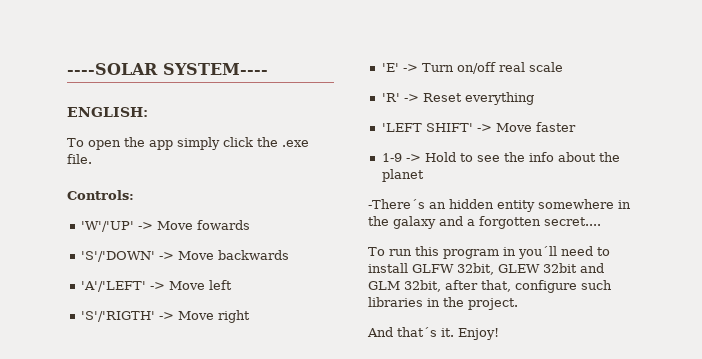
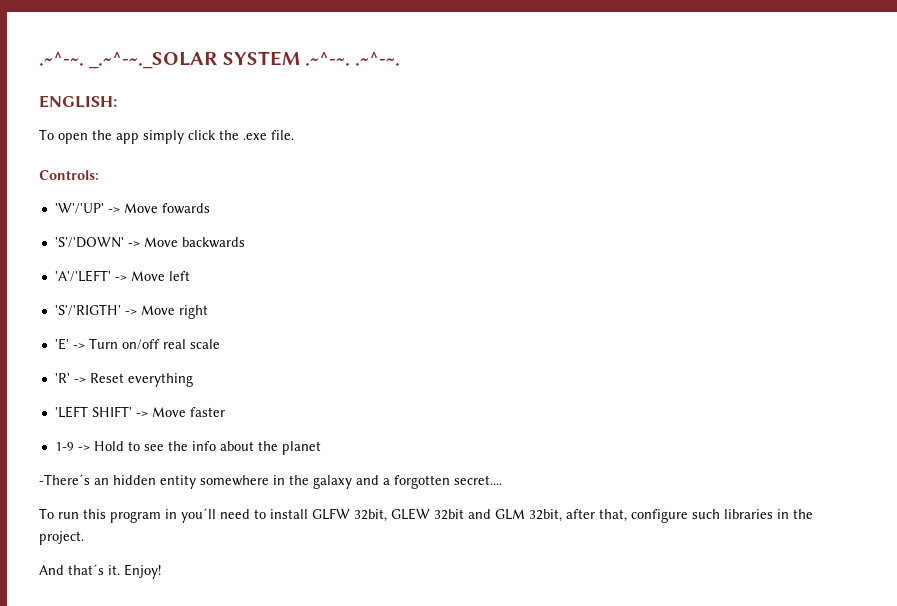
[67,63,268,75] ----SOLAR SYSTEM---- -> [39,51,401,69] .~^-~. _.~^-~._SOLAR SYSTEM .~^-~. .~^-~.

